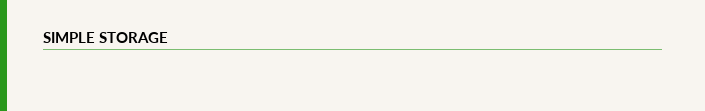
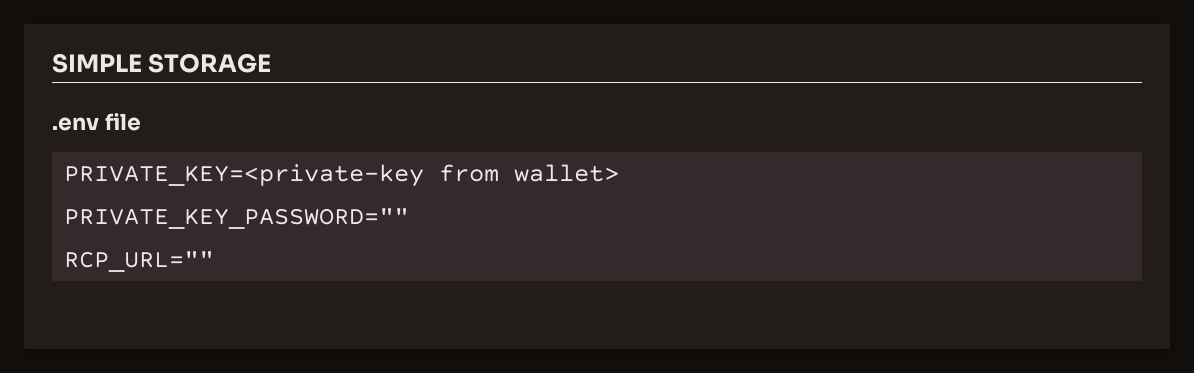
(169, 37) none -> [52,113,141,131] [64,164,620,187] [64,208,410,229] [64,251,215,272] // .env file // PRIVATE_KEY=<private-key from wallet> // PRIVATE_KEY_PASSWORD="" // RCP_URL=""

